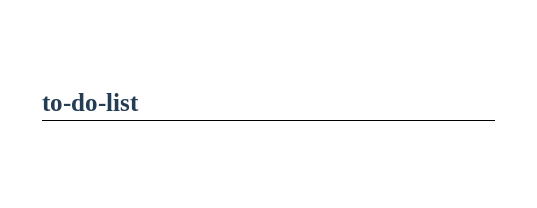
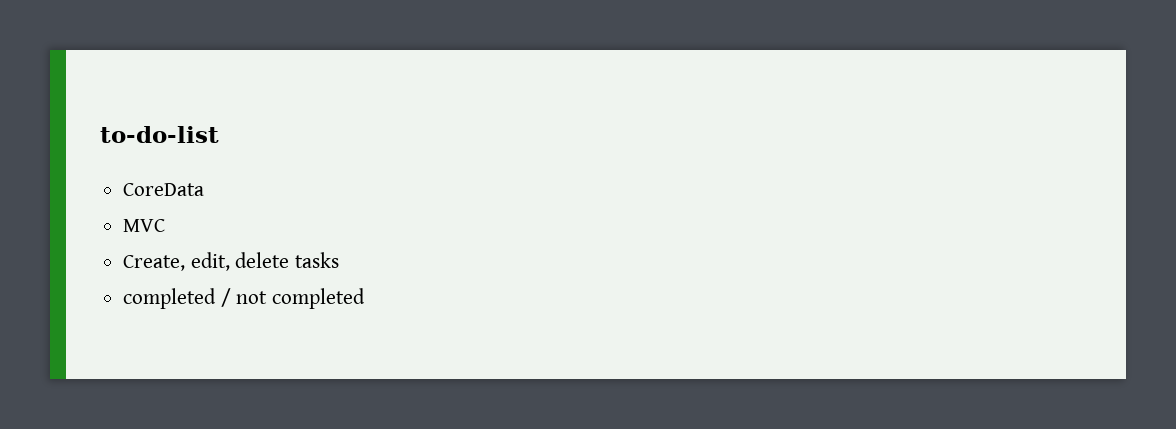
(139, 102) none -> [123,183,205,196] [123,219,166,232] [123,252,340,271] [123,288,366,309] // CoreData // MVC // Create, edit, delete tasks // completed / not completed

